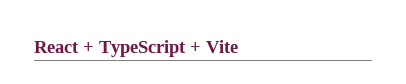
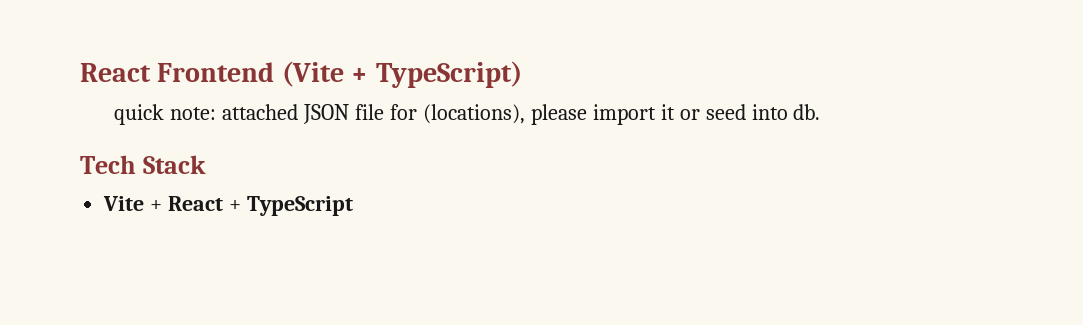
[34,40,238,57] React + TypeScript + Vite -> [80,61,522,88] [114,104,821,125] [80,155,206,174] [103,196,353,216] React Frontend (Vite + TypeScript) // quick note: attached JSON file for (locations), please import it or seed into db. // Tech Stack // Vite + React + TypeScript

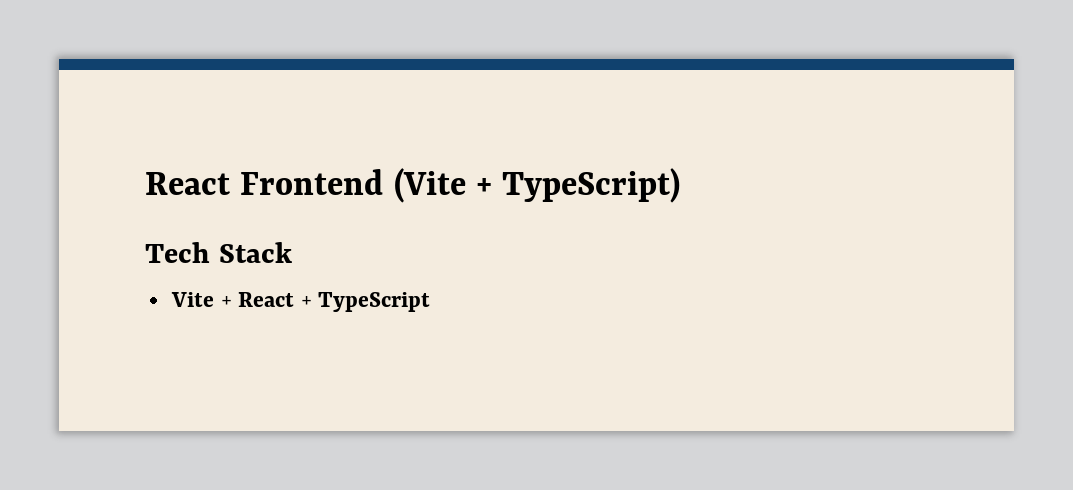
[114,104,821,125] // quick note: attached JSON file for (locations), please import it or seed into db. -> (681, 185) none

